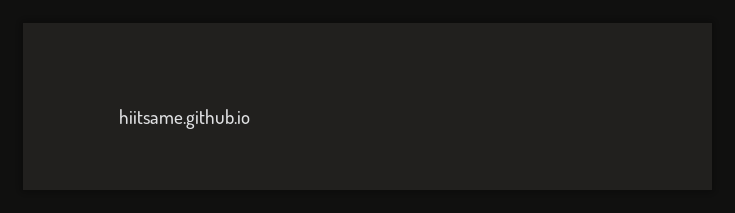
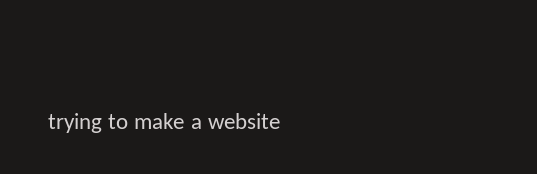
[119,109,250,129] hiitsame.github.io -> [48,113,280,133] trying to make a website

